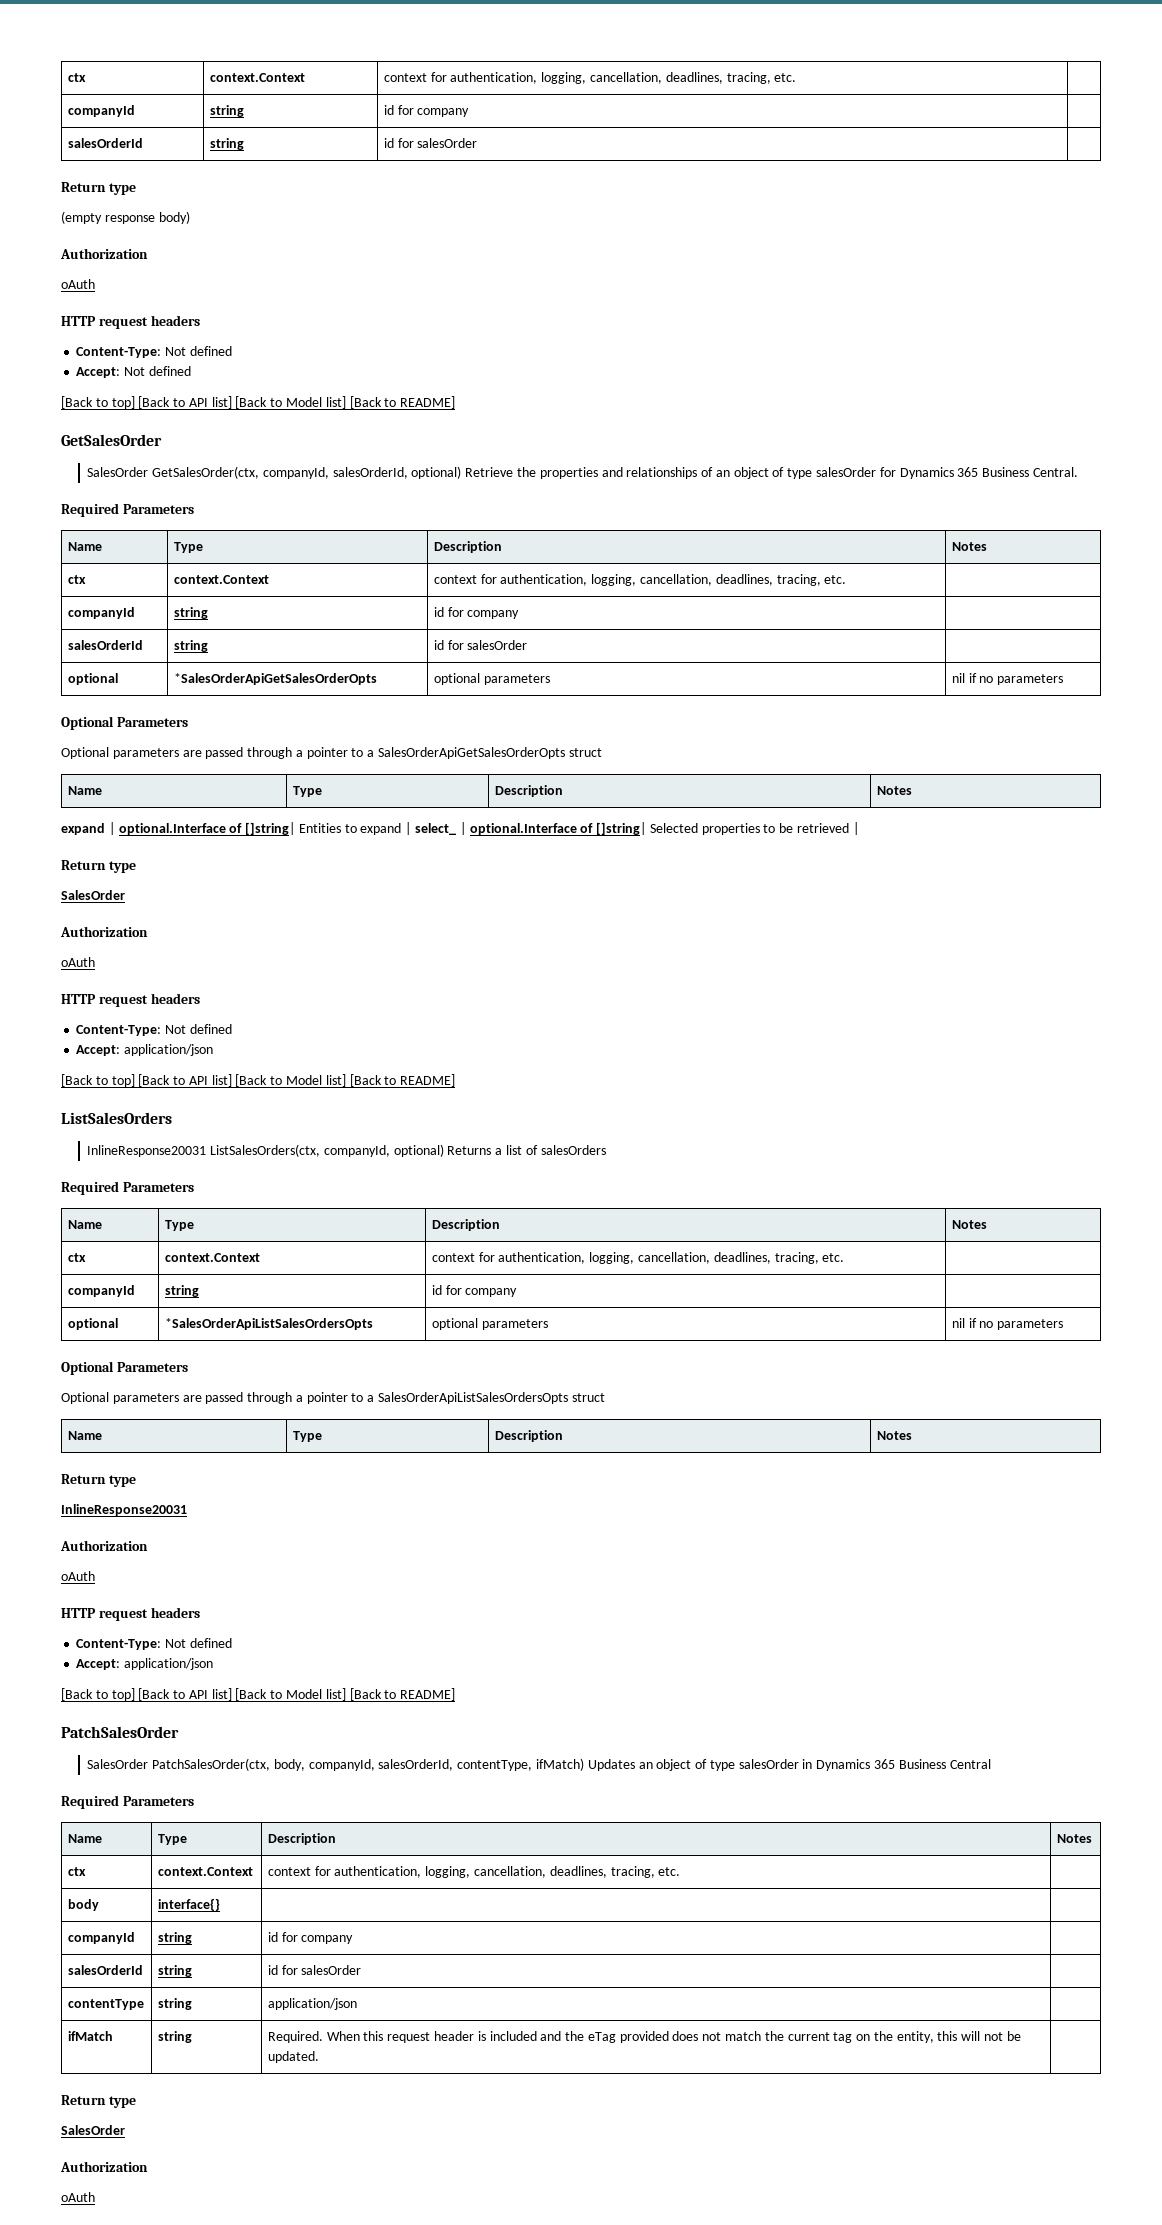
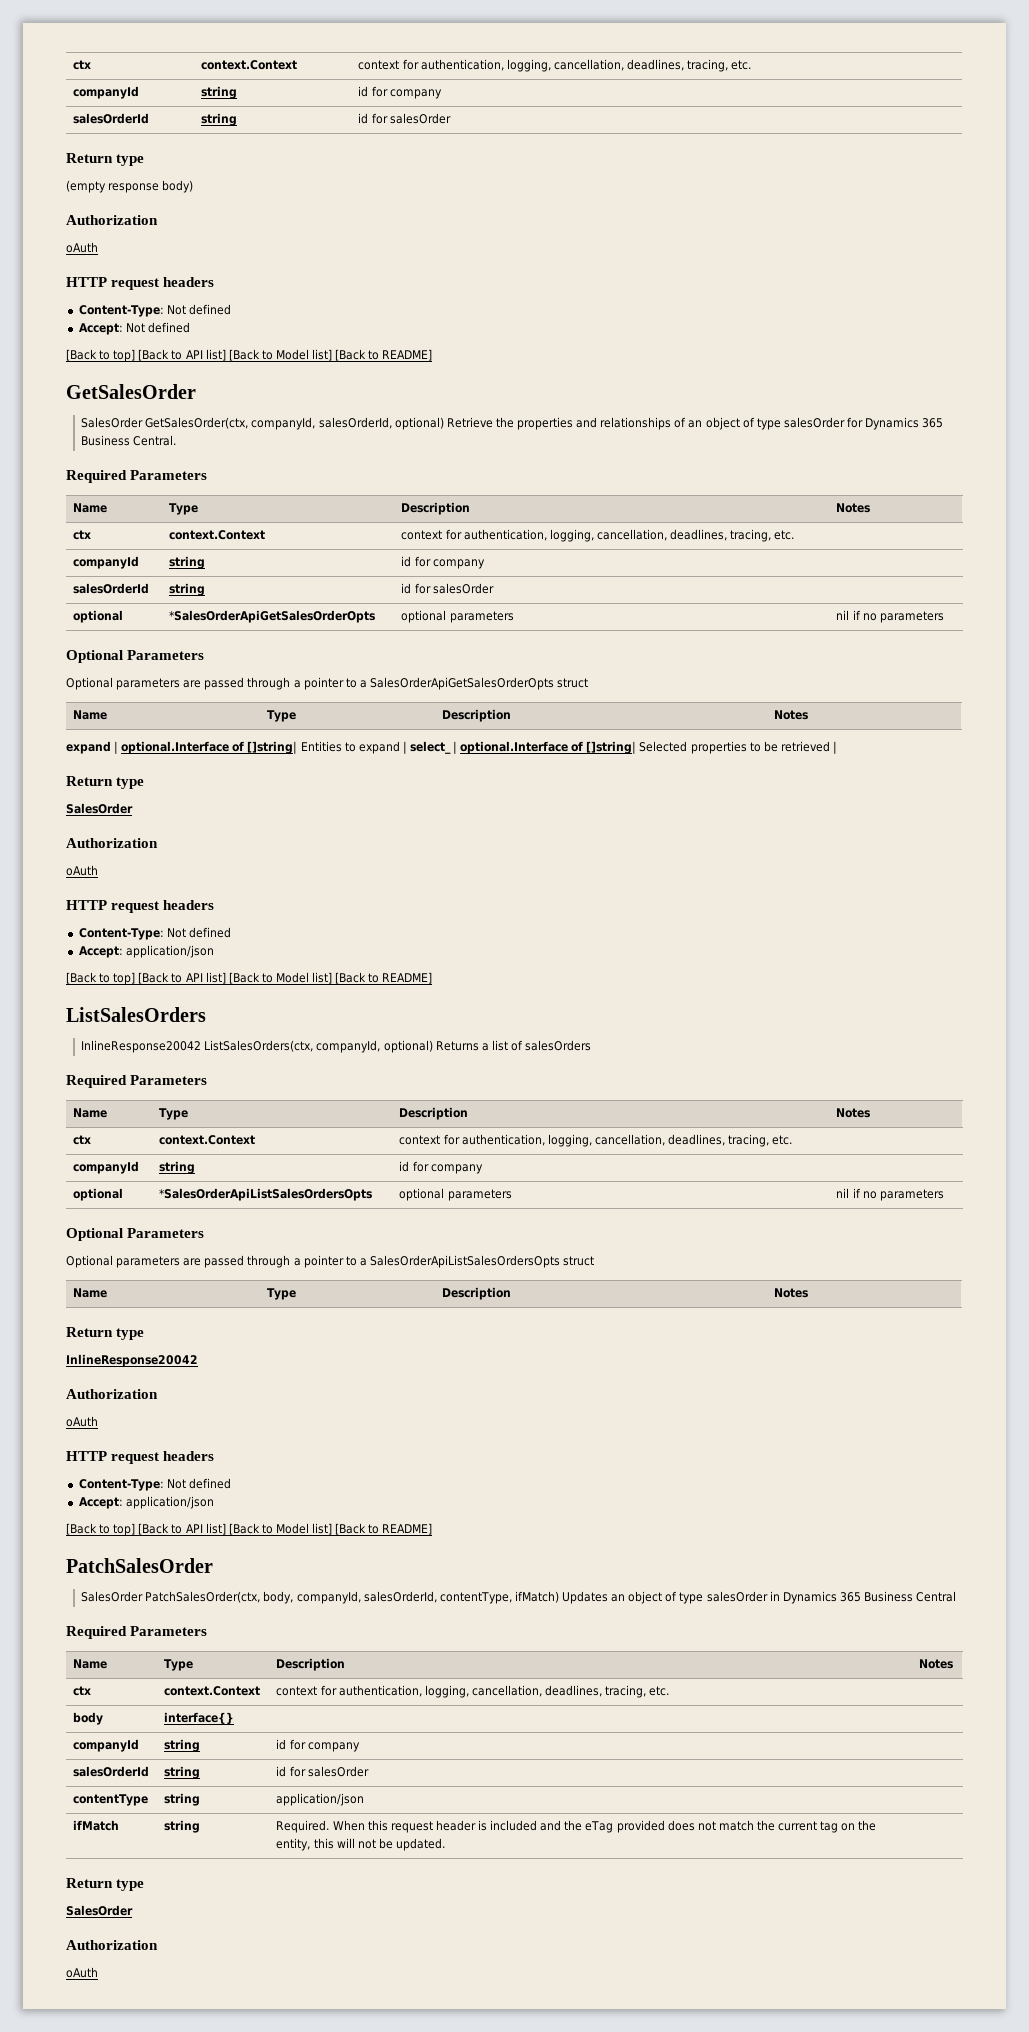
[87,1145,207,1157] InlineResponse20031 -> [81,1040,202,1053] InlineResponse20042
[61,1504,187,1516] InlineResponse20031 -> [66,1354,198,1367] InlineResponse20042

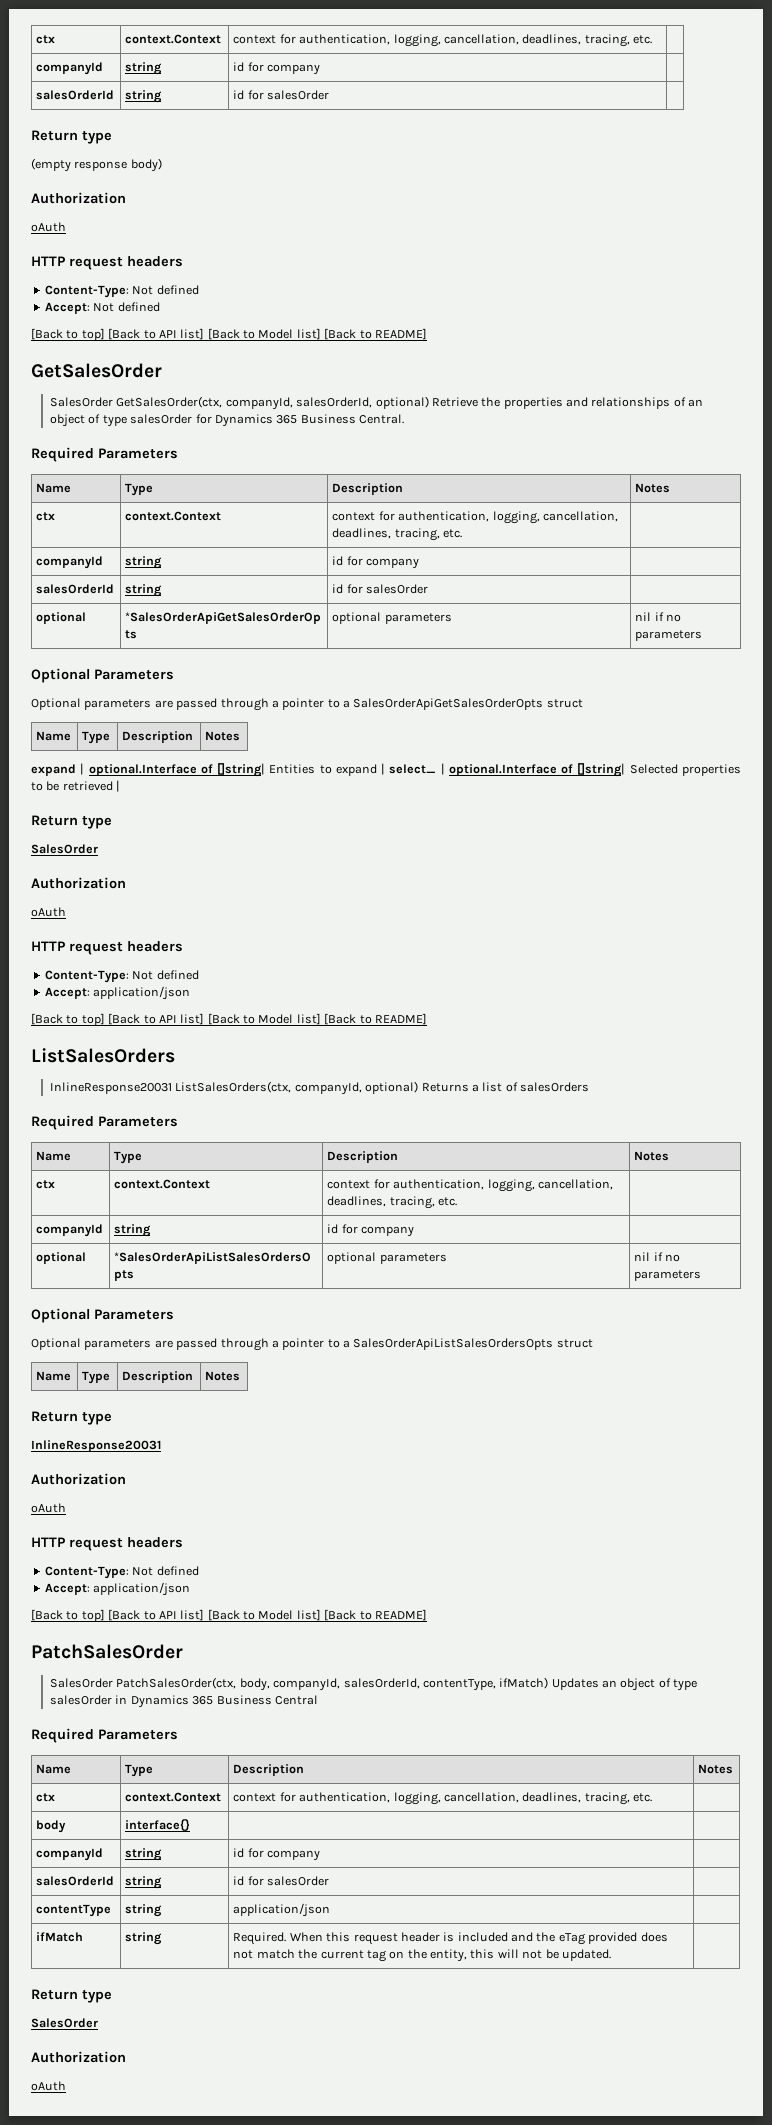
[81,1040,202,1053] InlineResponse20042 -> [50,1082,173,1094] InlineResponse20031
[66,1354,198,1367] InlineResponse20042 -> [31,1440,161,1452] InlineResponse20031

